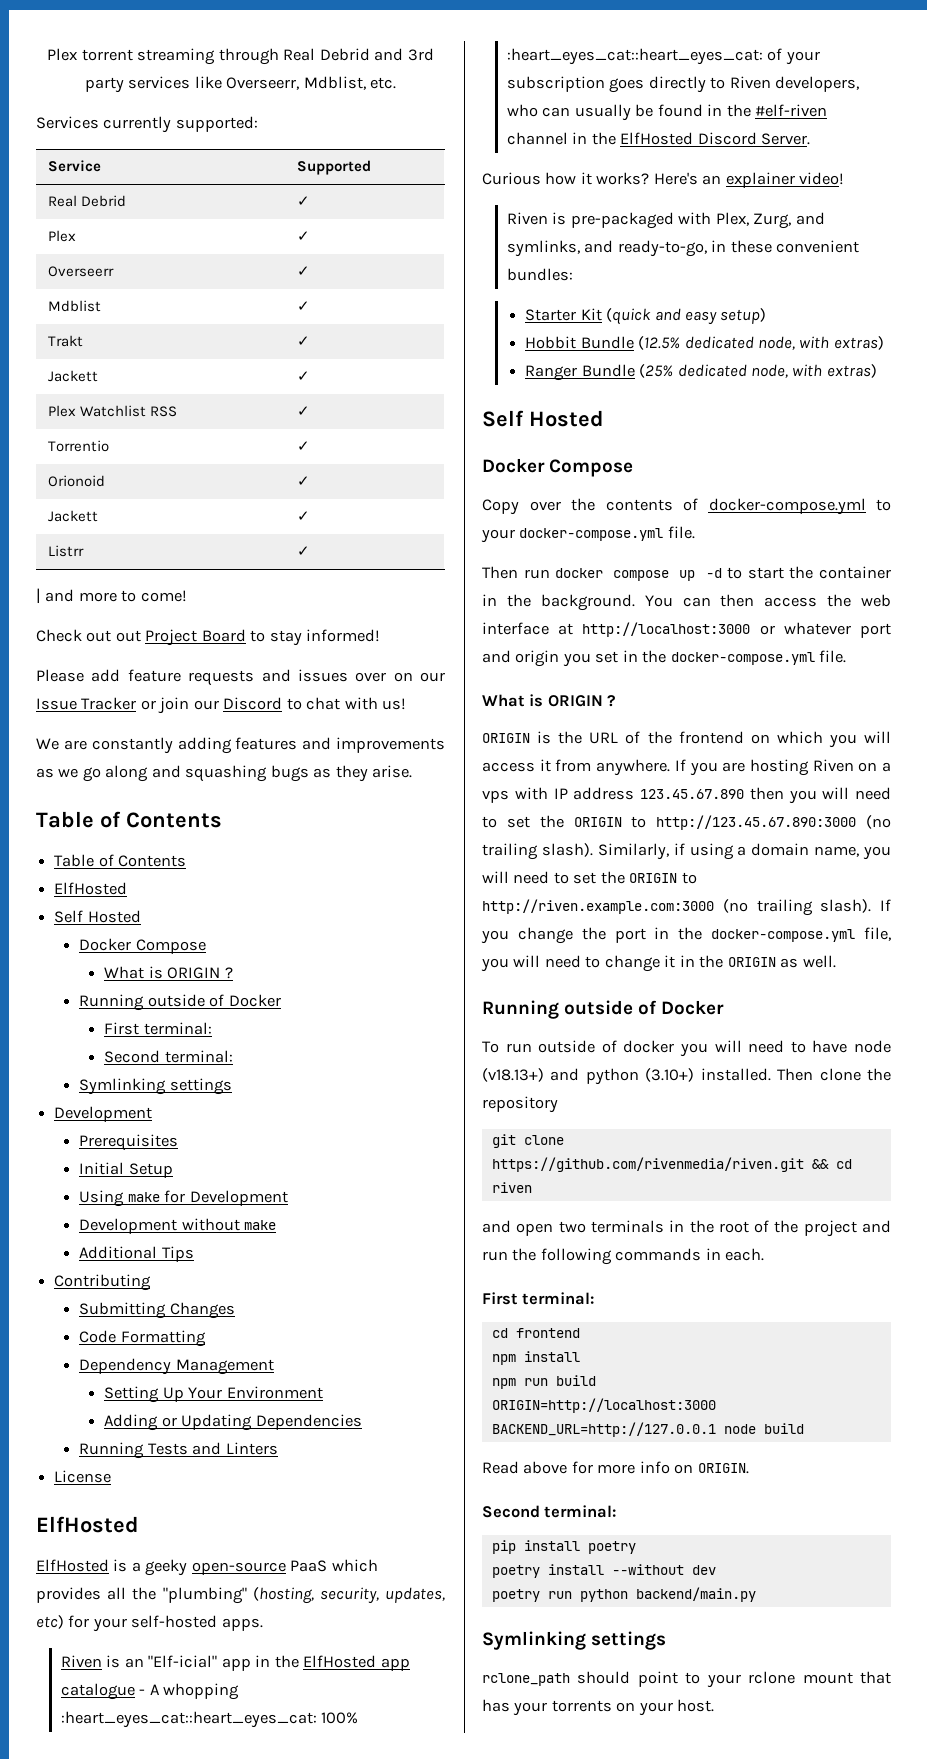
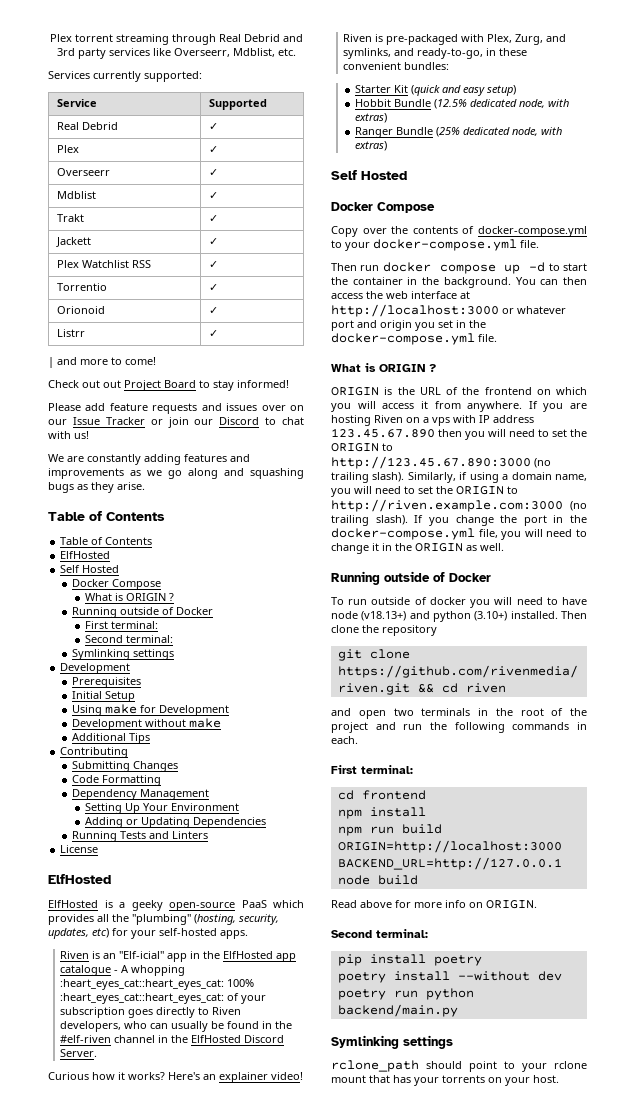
[48,510,99,522] [297,511,311,521] // Jackett | ✓ -> (218, 310) none

